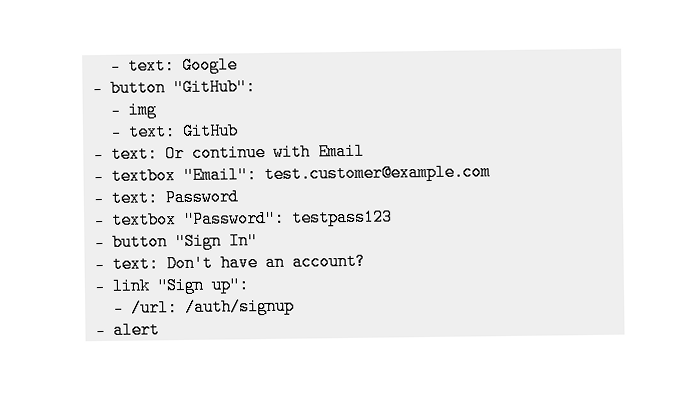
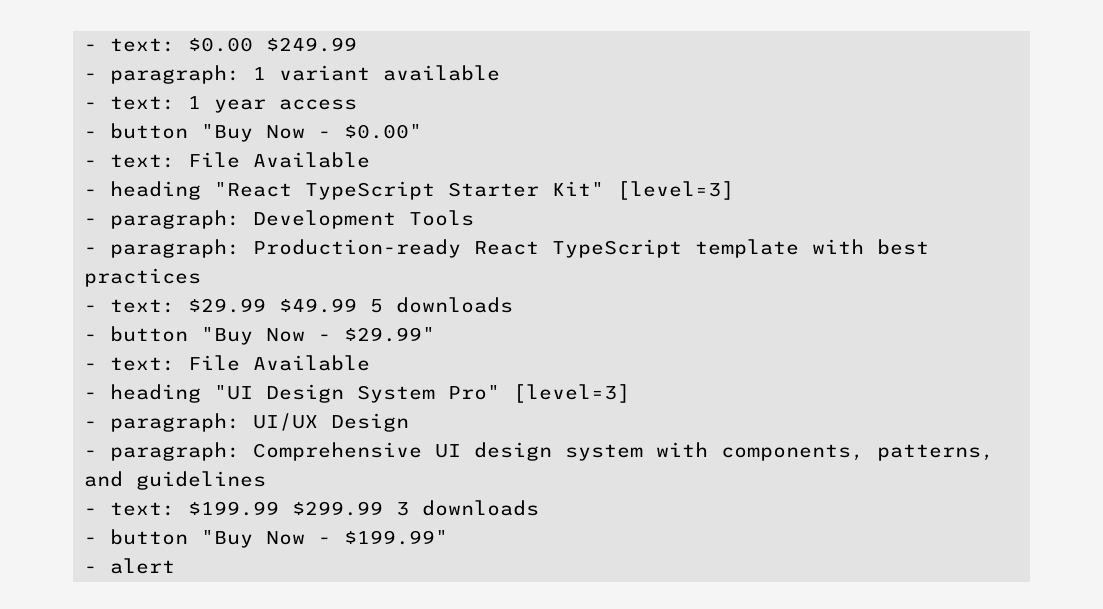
[110,56,239,75] [92,78,257,98] [110,101,158,119] [110,122,240,141] [93,142,366,164] [93,163,492,186] [93,188,240,208] [94,208,394,230] [94,232,259,252] [94,252,367,274] [94,276,251,296] [113,297,296,317] - text: Google // - button "GitHub": // - img // - text: GitHub // - text: Or continue with Email // - textbox "Email": test.customer@example.com // - text: Password // - textbox "Password": testpass123 // - button "Sign In" // - text: Don't have an account? // - link "Sign up": // - /url: /auth/signup -> [84,37,358,52] [84,65,501,84] [84,96,358,113] [84,123,423,142] [84,152,371,168] [84,181,735,200] [84,210,475,229] [84,239,930,258] [84,268,202,287] [84,297,514,313] [84,326,436,345] [84,355,371,371] [84,384,631,403] [84,413,410,432] [84,442,995,461] [84,471,267,490] [84,500,540,516] [84,529,449,548] - text: $0.00 $249.99 // - paragraph: 1 variant available // - text: 1 year access // - button "Buy Now - $0.00" // - text: File Available // - heading "React TypeScript Starter Kit" [level=3] // - paragraph: Development Tools // - paragraph: Production-ready React TypeScript template with best practices // - text: $29.99 $49.99 5 downloads // - button "Buy Now - $29.99" // - text: File Available // - heading "UI Design System Pro" [level=3] // - paragraph: UI/UX Design // - paragraph: Comprehensive UI design system with components, patterns, and guidelines // - text: $199.99 $299.99 3 downloads // - button "Buy Now - $199.99"

